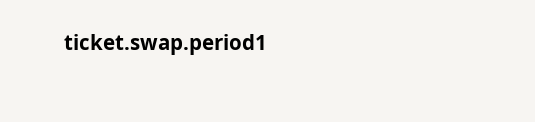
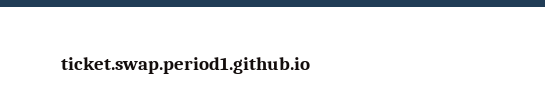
[64,34,267,55] ticket.swap.period1 -> [61,57,310,74] ticket.swap.period1.github.io

